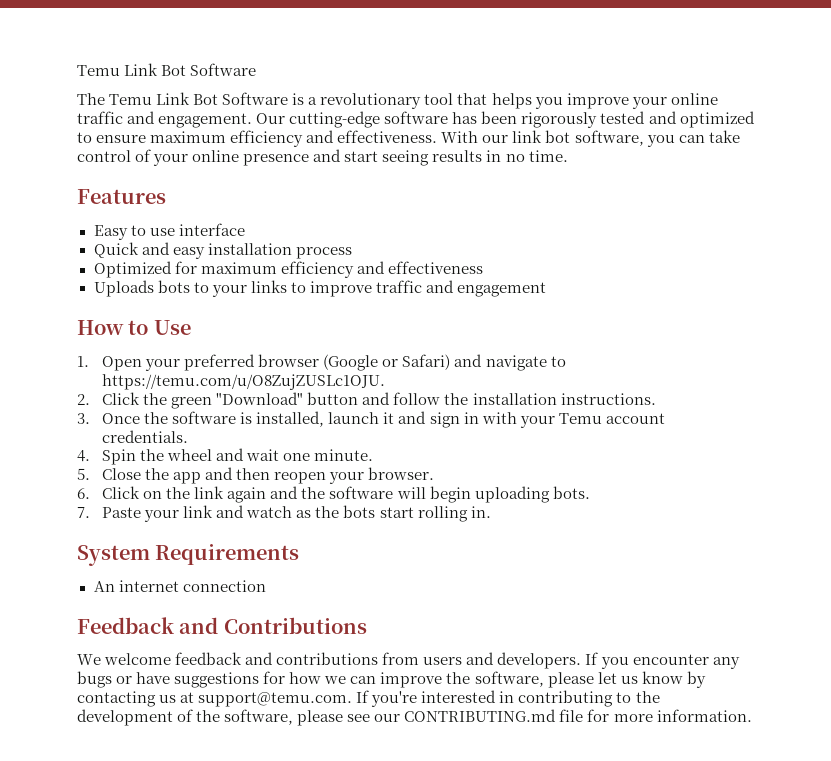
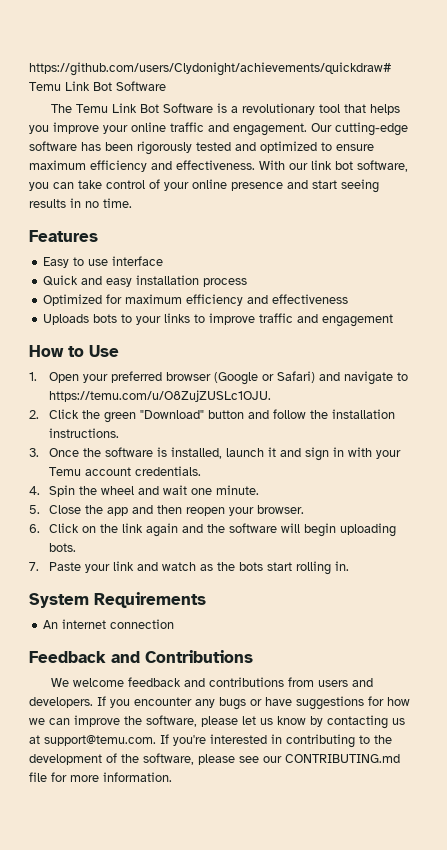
(77, 70) none -> [29,62,392,76] https://github.com/users/Clydonight/achievements/quickdraw#

